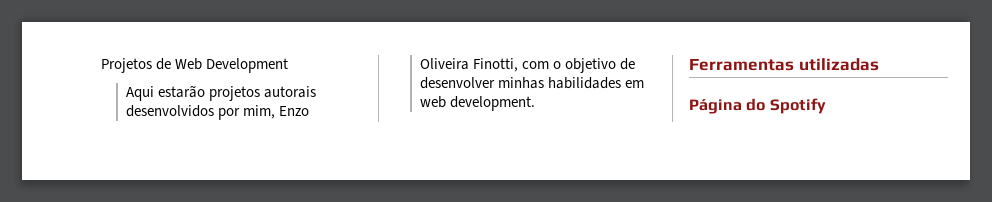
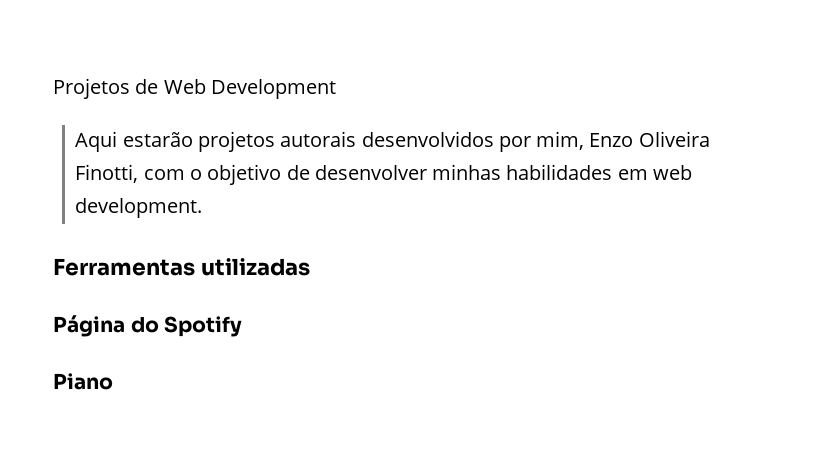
(826, 106) none -> [53,373,113,390] // Piano

